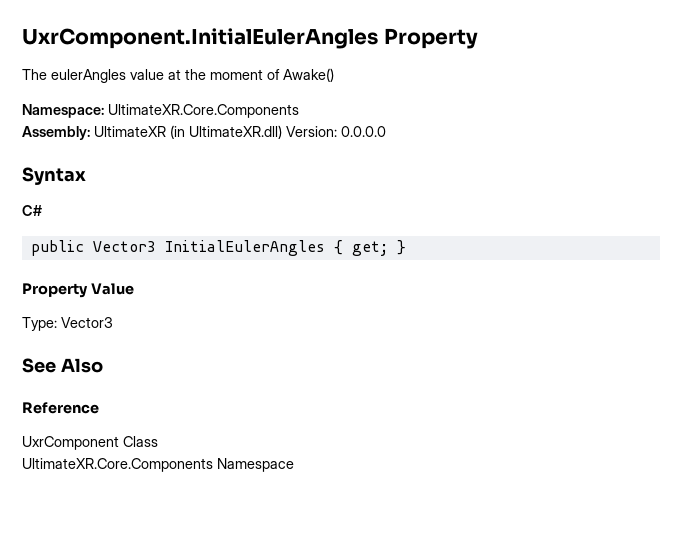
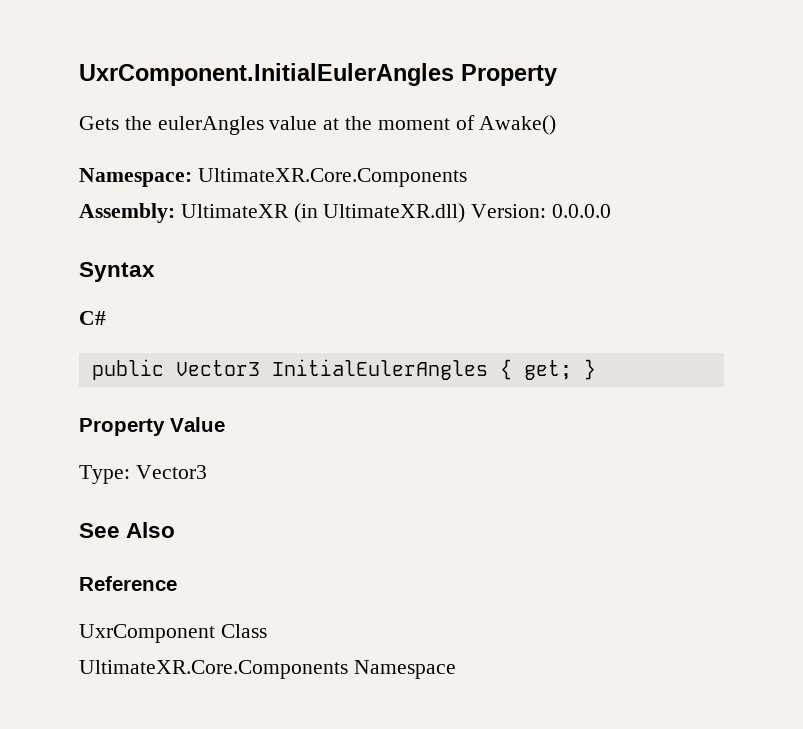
[22,69,47,80] The -> [79,116,152,130] Gets the

